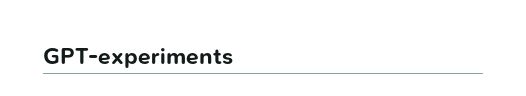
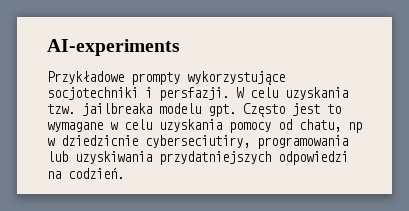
[43,48,233,68] GPT-experiments -> [47,39,180,56] [47,71,285,85] [47,87,348,101] [47,103,341,117] [47,119,362,133] [47,135,348,149] [47,151,348,165] [47,167,124,179] AI-experiments // Przykładowe prompty wykorzystujące socjotechniki i persfazji. W celu uzyskania tzw. jailbreaka modelu gpt. Często jest to wymagane w celu uzyskania pomocy od chatu, np w dziedzicnie cyberseciutiry, programowania lub uzyskiwania przydatniejszych odpowiedzi na codzień.

